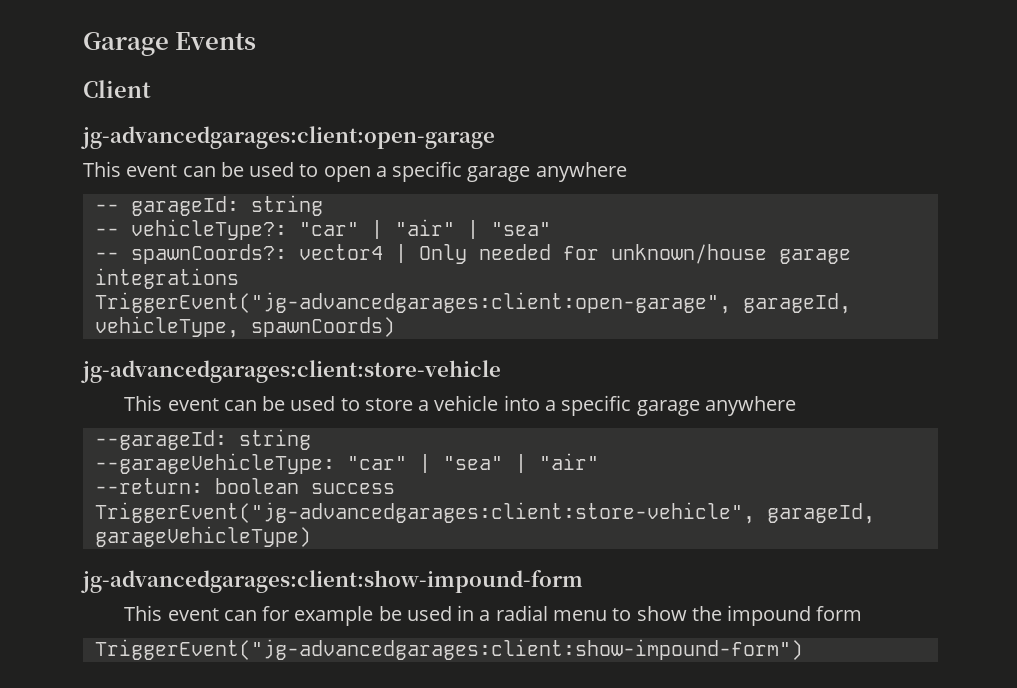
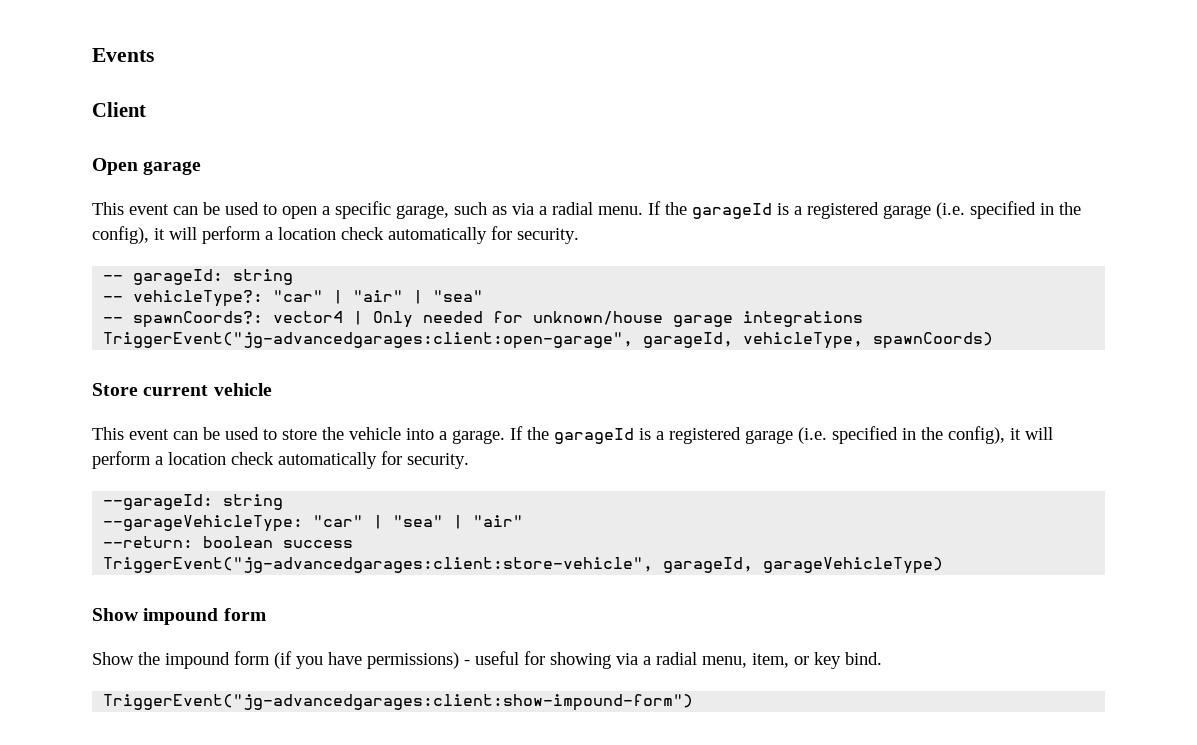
[83,32,169,56] Garage -> (92, 55) none
[81,126,495,149] jg-advancedgarages:client:open-garage -> [92,158,202,175] Open garage
[467,162,627,182] garage anywhere -> [396,201,1081,219] [92,226,579,244] garage, such as via a radial menu. If the garageId is a registered garage (i.e. specified in the config), it will perform a location check automatically for security.
[81,360,501,383] jg-advancedgarages:client:store-vehicle -> [92,383,272,396] Store current vehicle
[418,400,430,411] a -> [322,427,344,440] the
[561,395,796,416] specific garage anywhere -> [452,426,1053,444] [92,451,469,469] garage. If the garageId is a registered garage (i.e. specified in the config), it will perform a location check automatically for security.
[81,570,583,593] [124,605,863,626] jg-advancedgarages:client:show-impound-form // This event can for example be used in a radial menu to show the impound form -> [92,608,266,625] [92,651,882,669] Show impound form // Show the impound form (if you have permissions) - useful for showing via a radial menu, item, or key bind.

